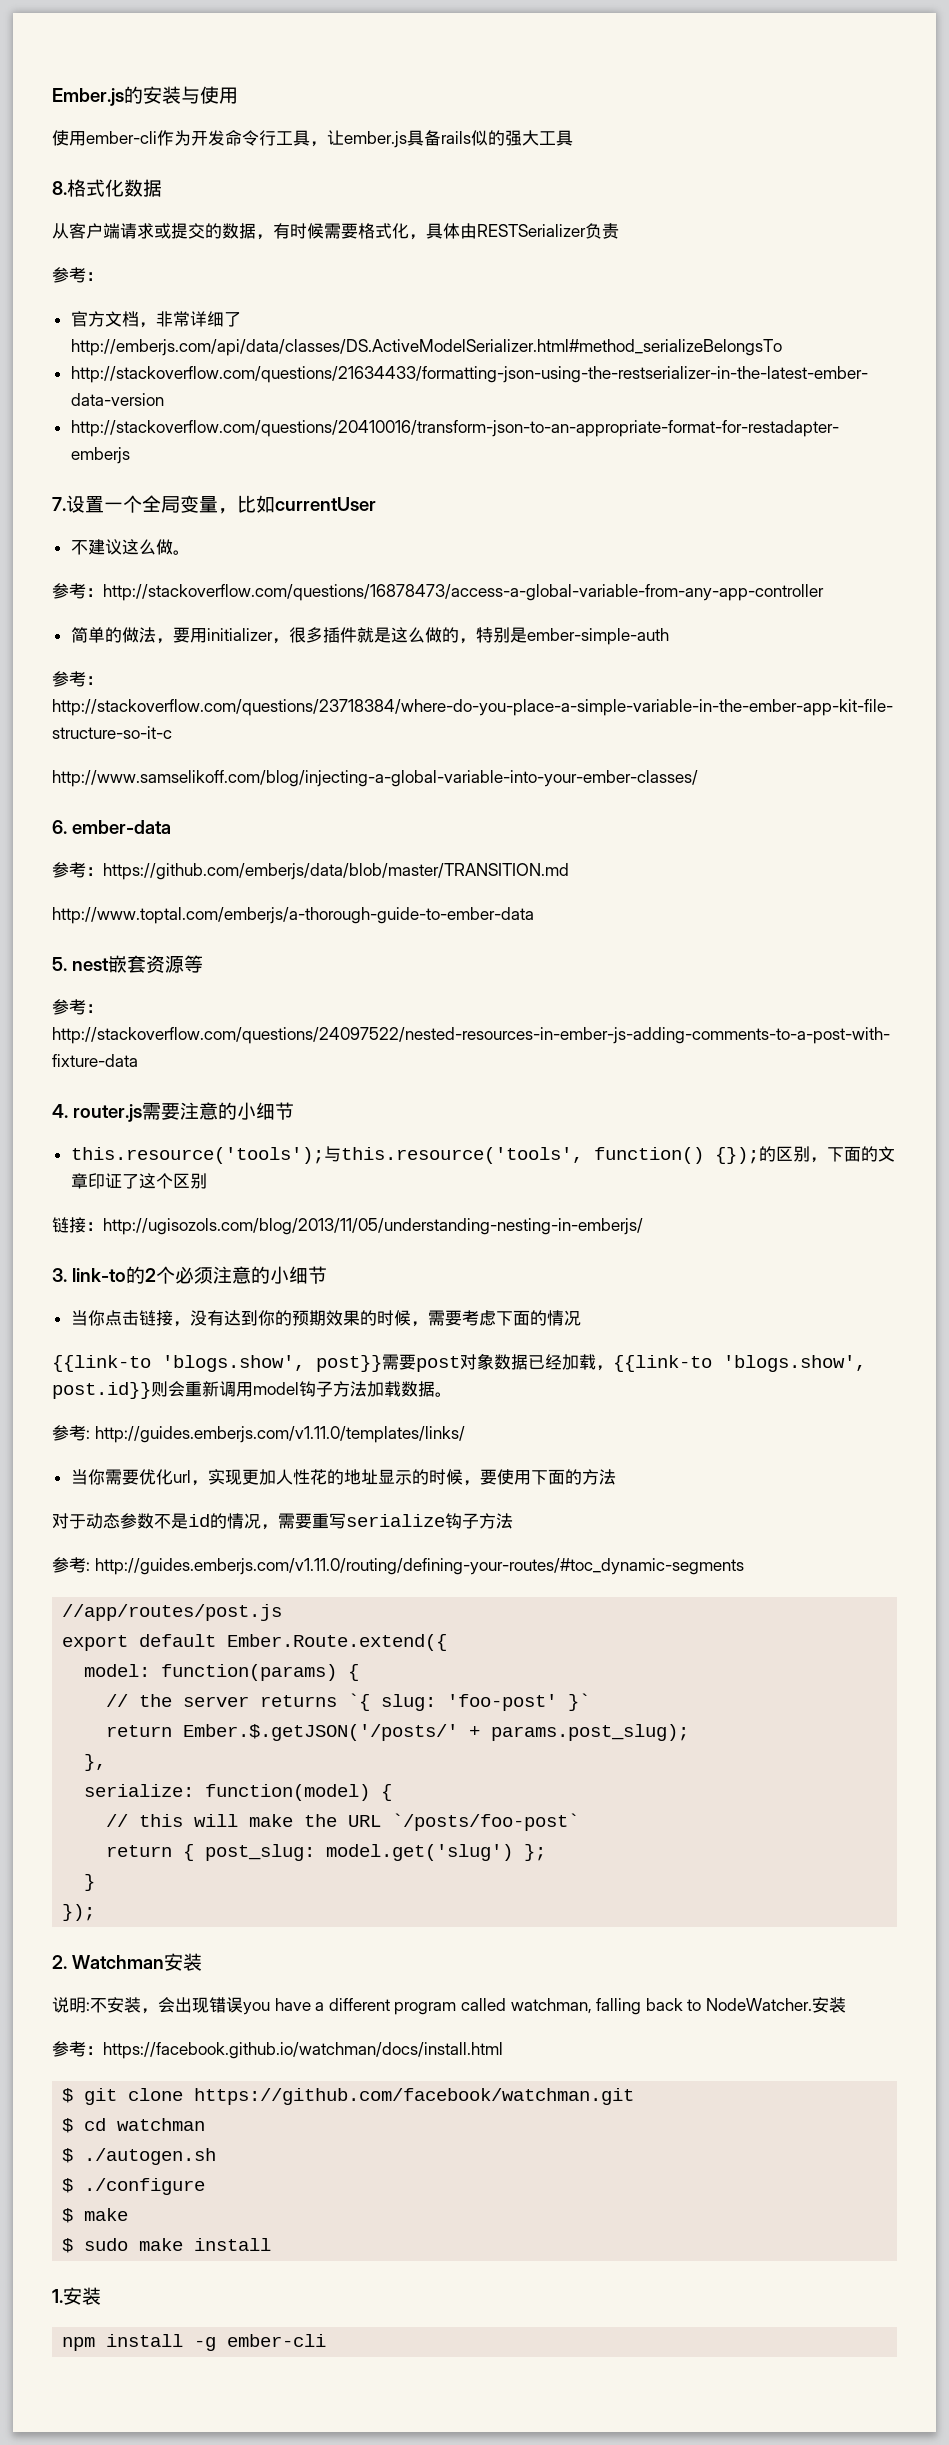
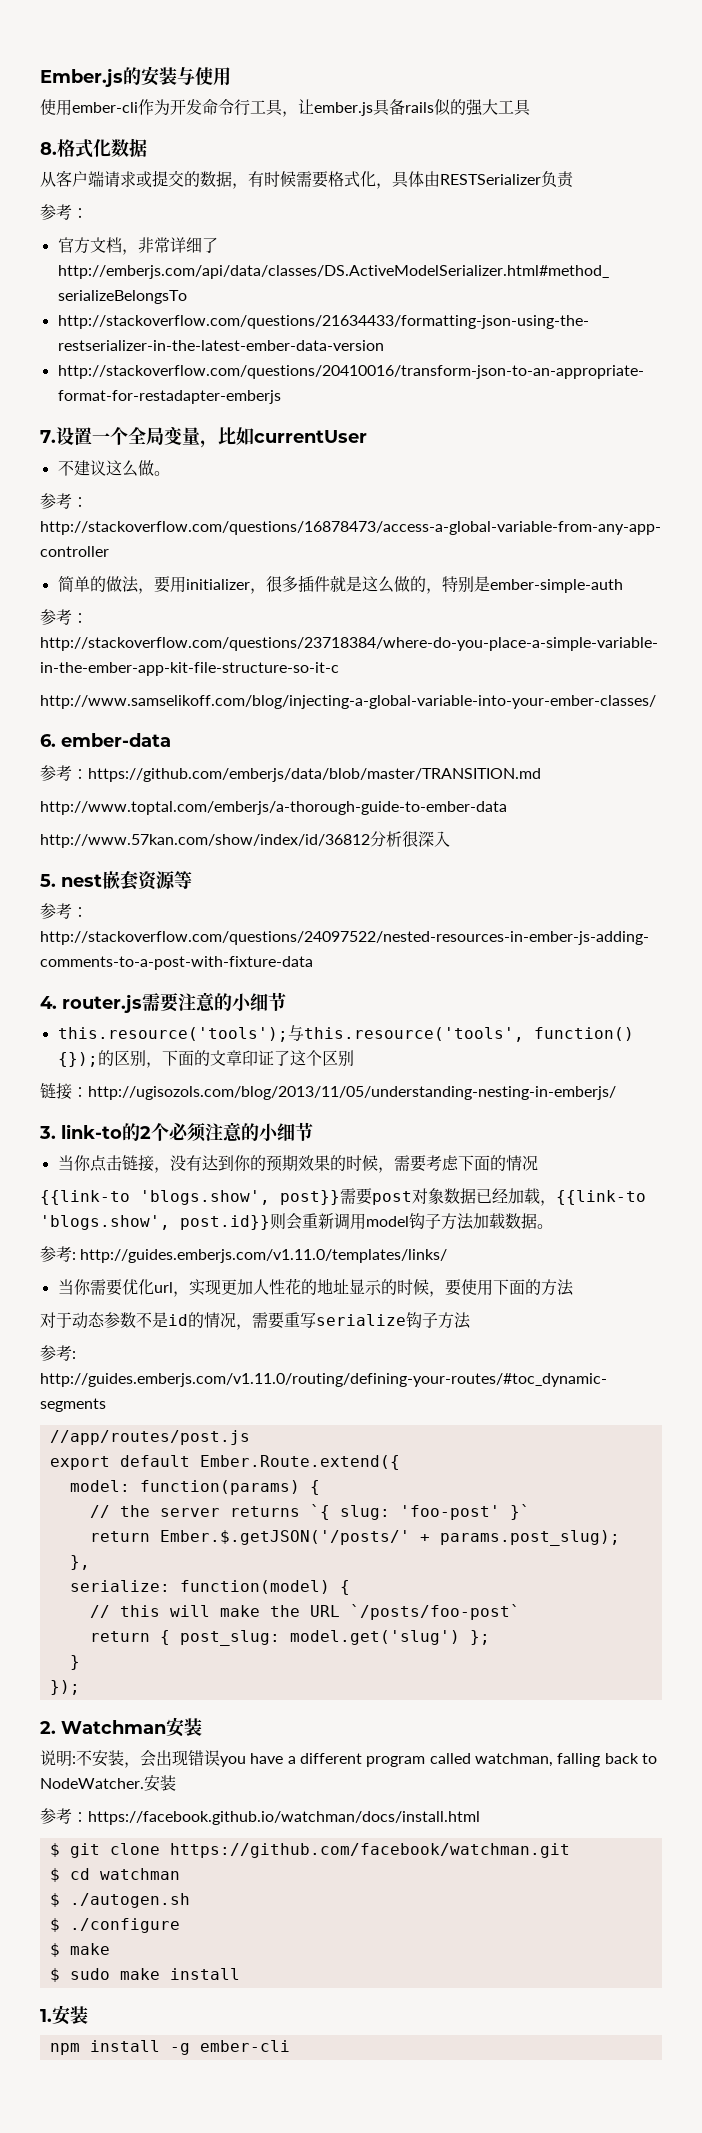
(534, 915) none -> [40,831,450,848] // http://www.57kan.com/show/index/id/36812分析很深入

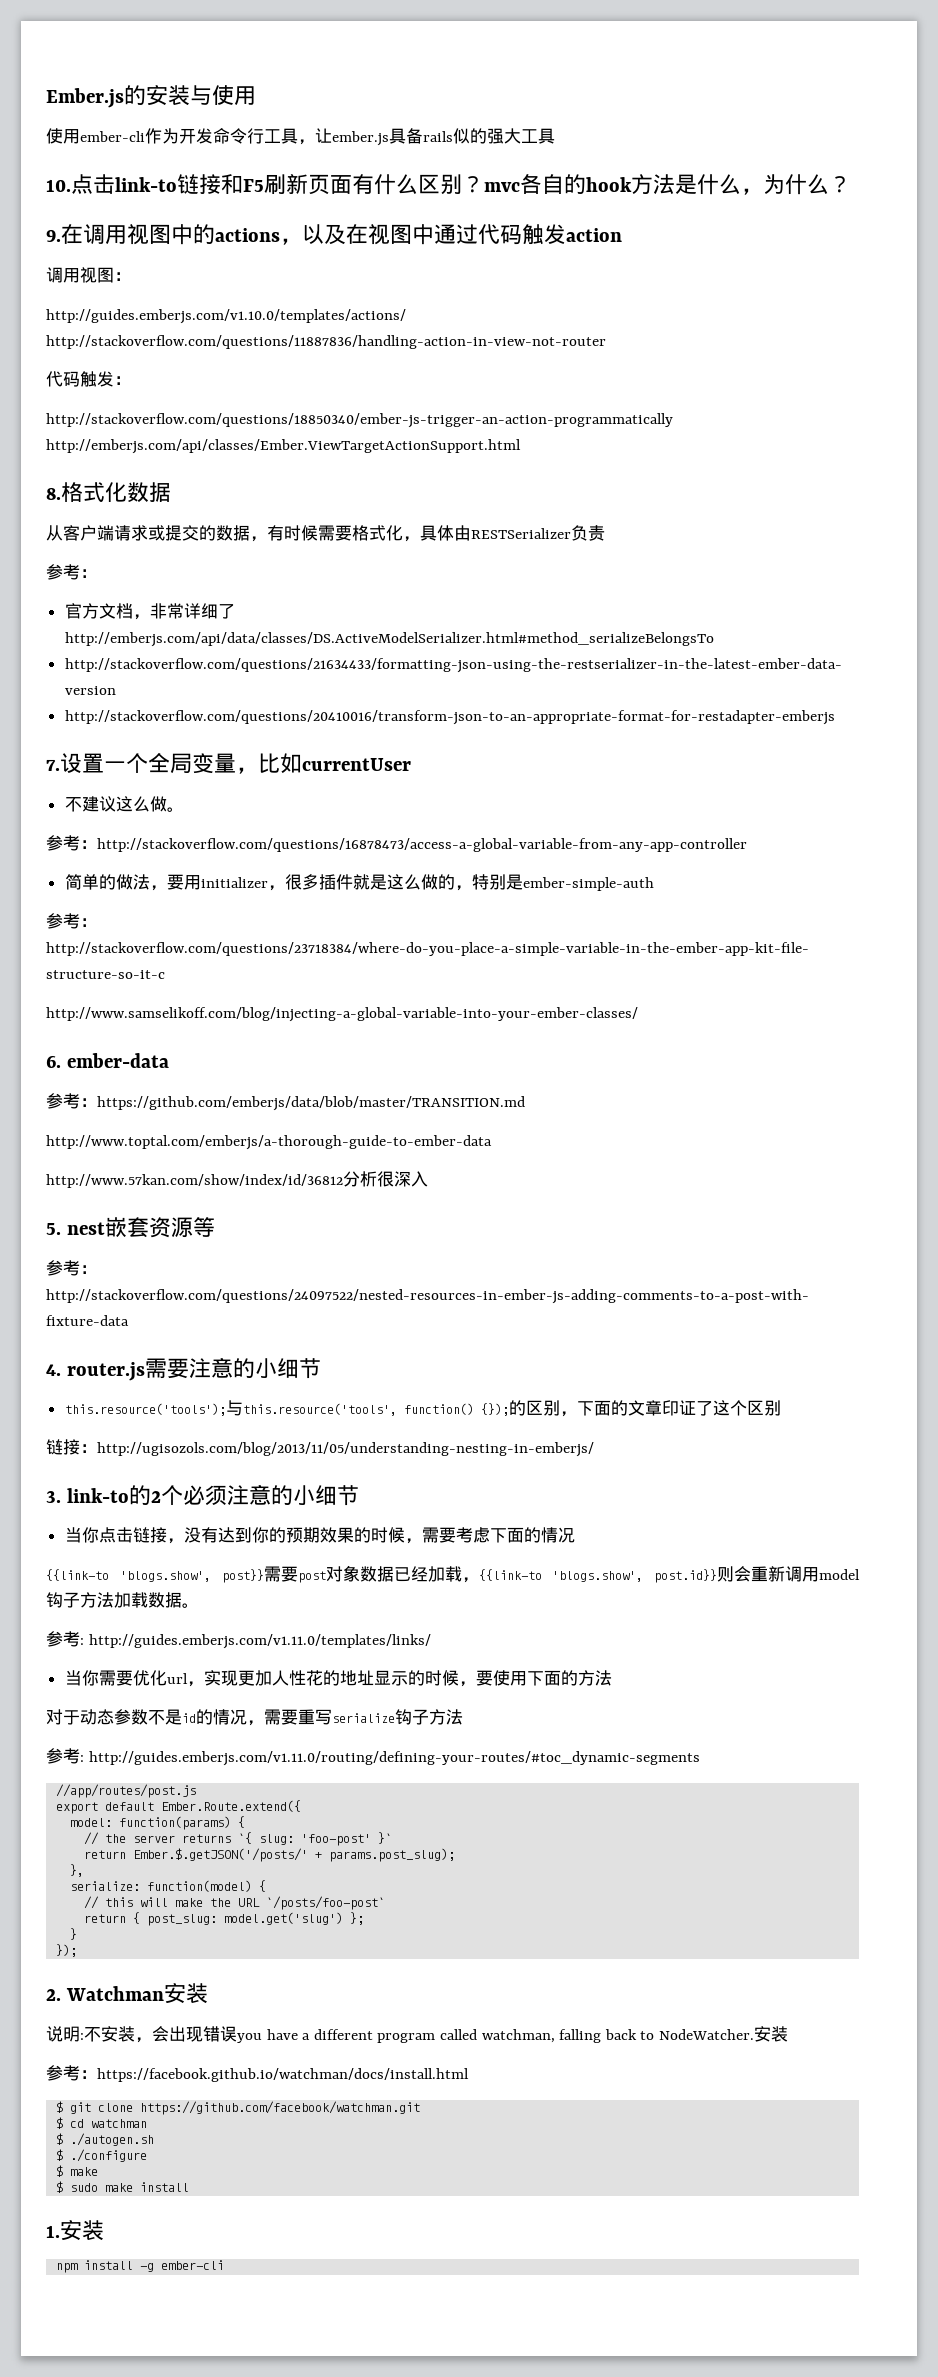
(531, 107) none -> [46,174,851,195] [46,224,622,245] [46,267,131,283] [46,309,406,324] [46,335,606,349] [46,371,131,387] [46,413,673,428] [46,439,521,454] // 10.点击link-to链接和F5刷新页面有什么区别？mvc各自的hook方法是什么，为什么？ // 9.在调用视图中的actions，以及在视图中通过代码触发action // 调用视图： // http://guides.emberjs.com/v1.10.0/templates/actions/ http://stackoverflow.com/questions/11887836/handling-action-in-view-not-router // 代码触发： // http://stackoverflow.com/questions/18850340/ember-js-trigger-an-action-programmatically http://emberjs.com/api/classes/Ember.ViewTargetActionSupport.html

